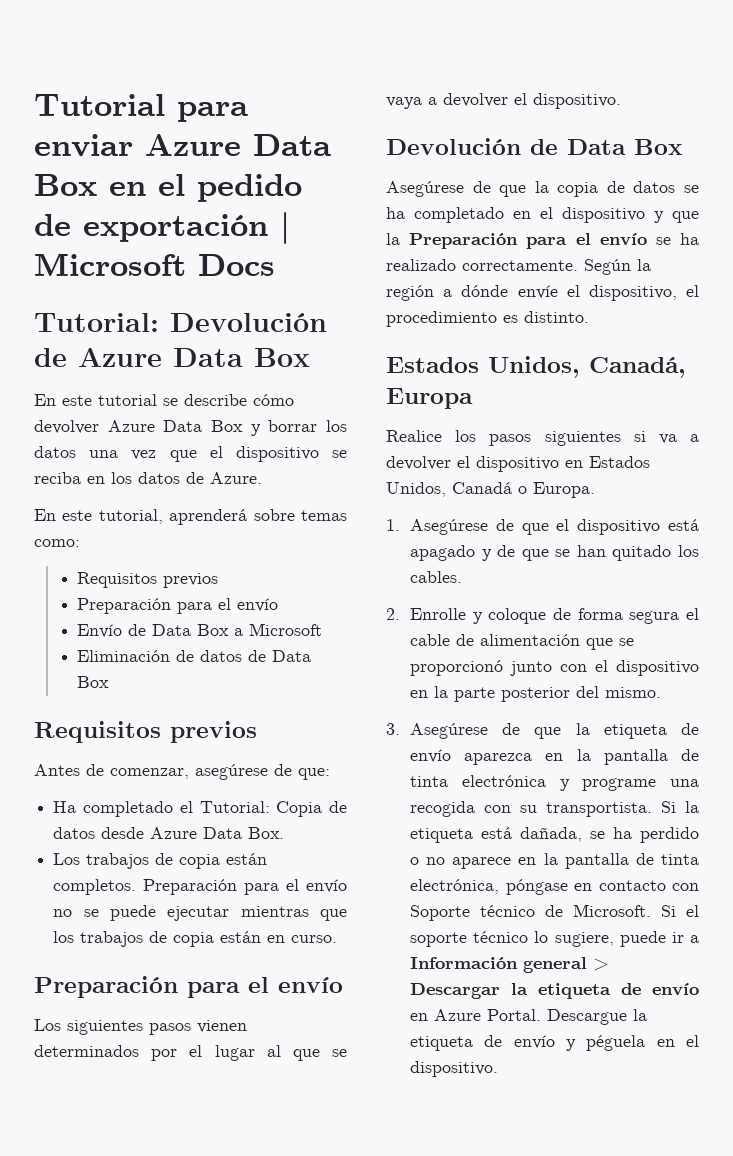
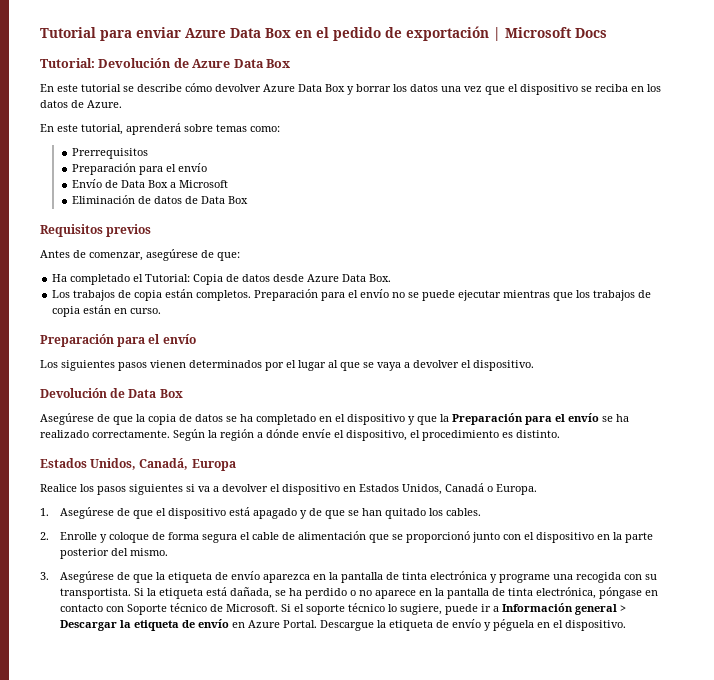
[77,572,219,588] Requisitos previos -> [72,148,149,159] Prerrequisitos

